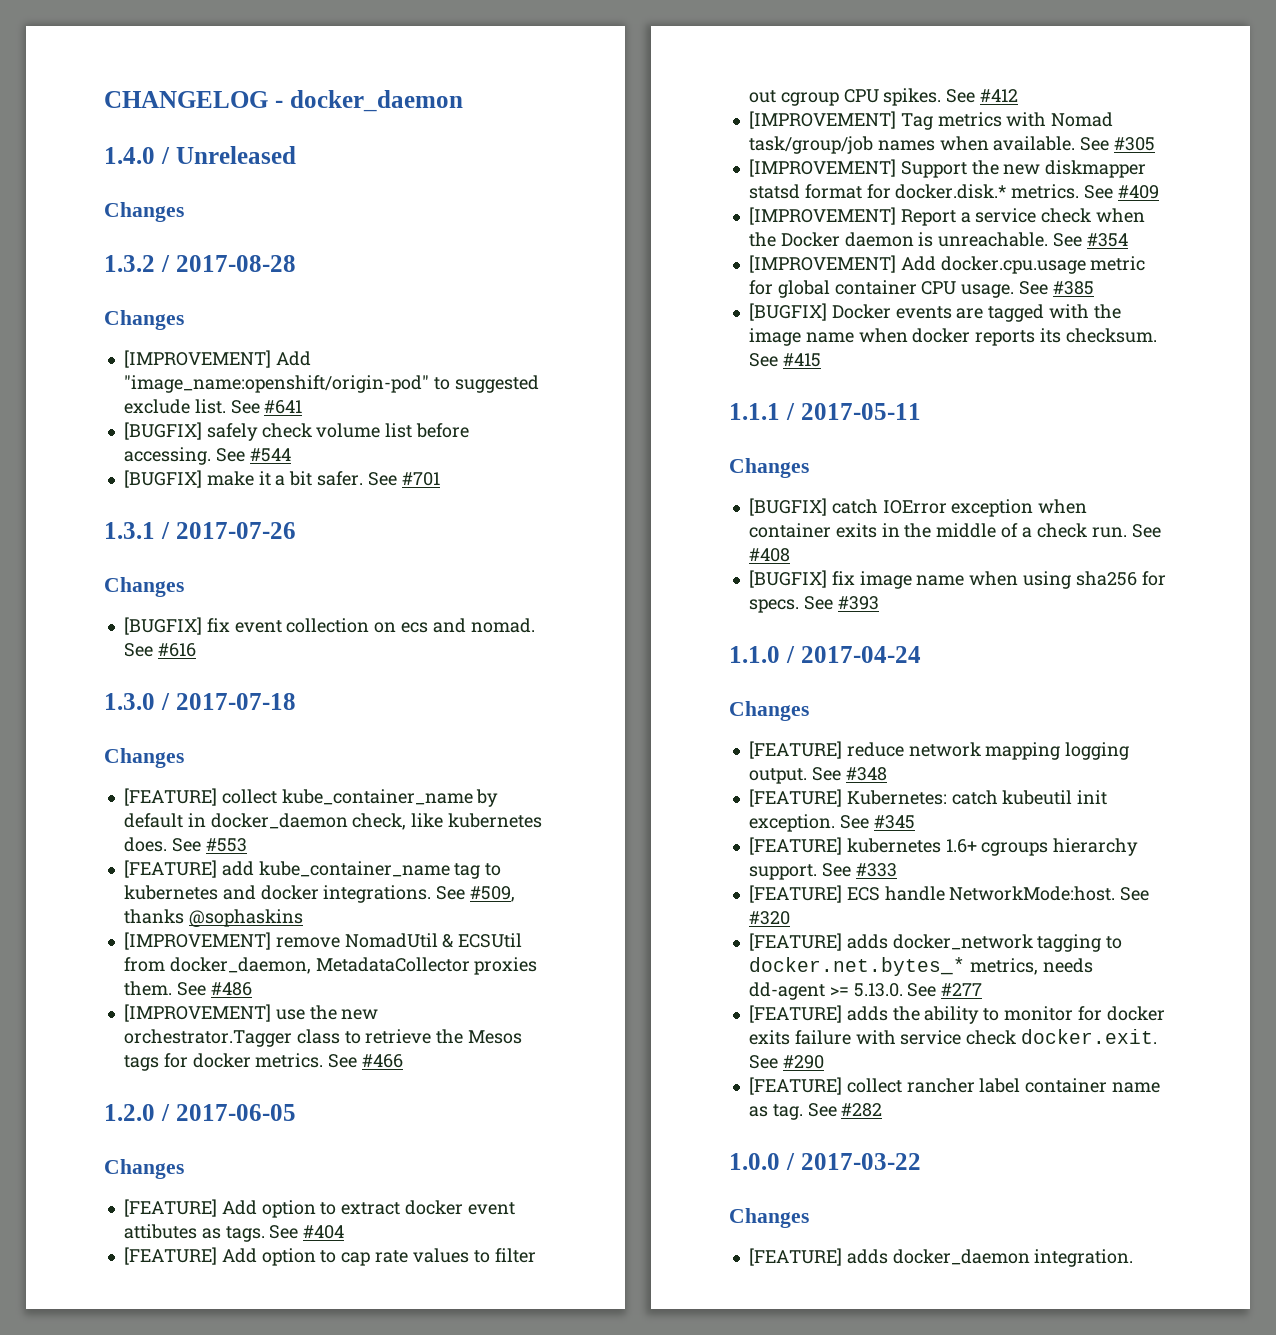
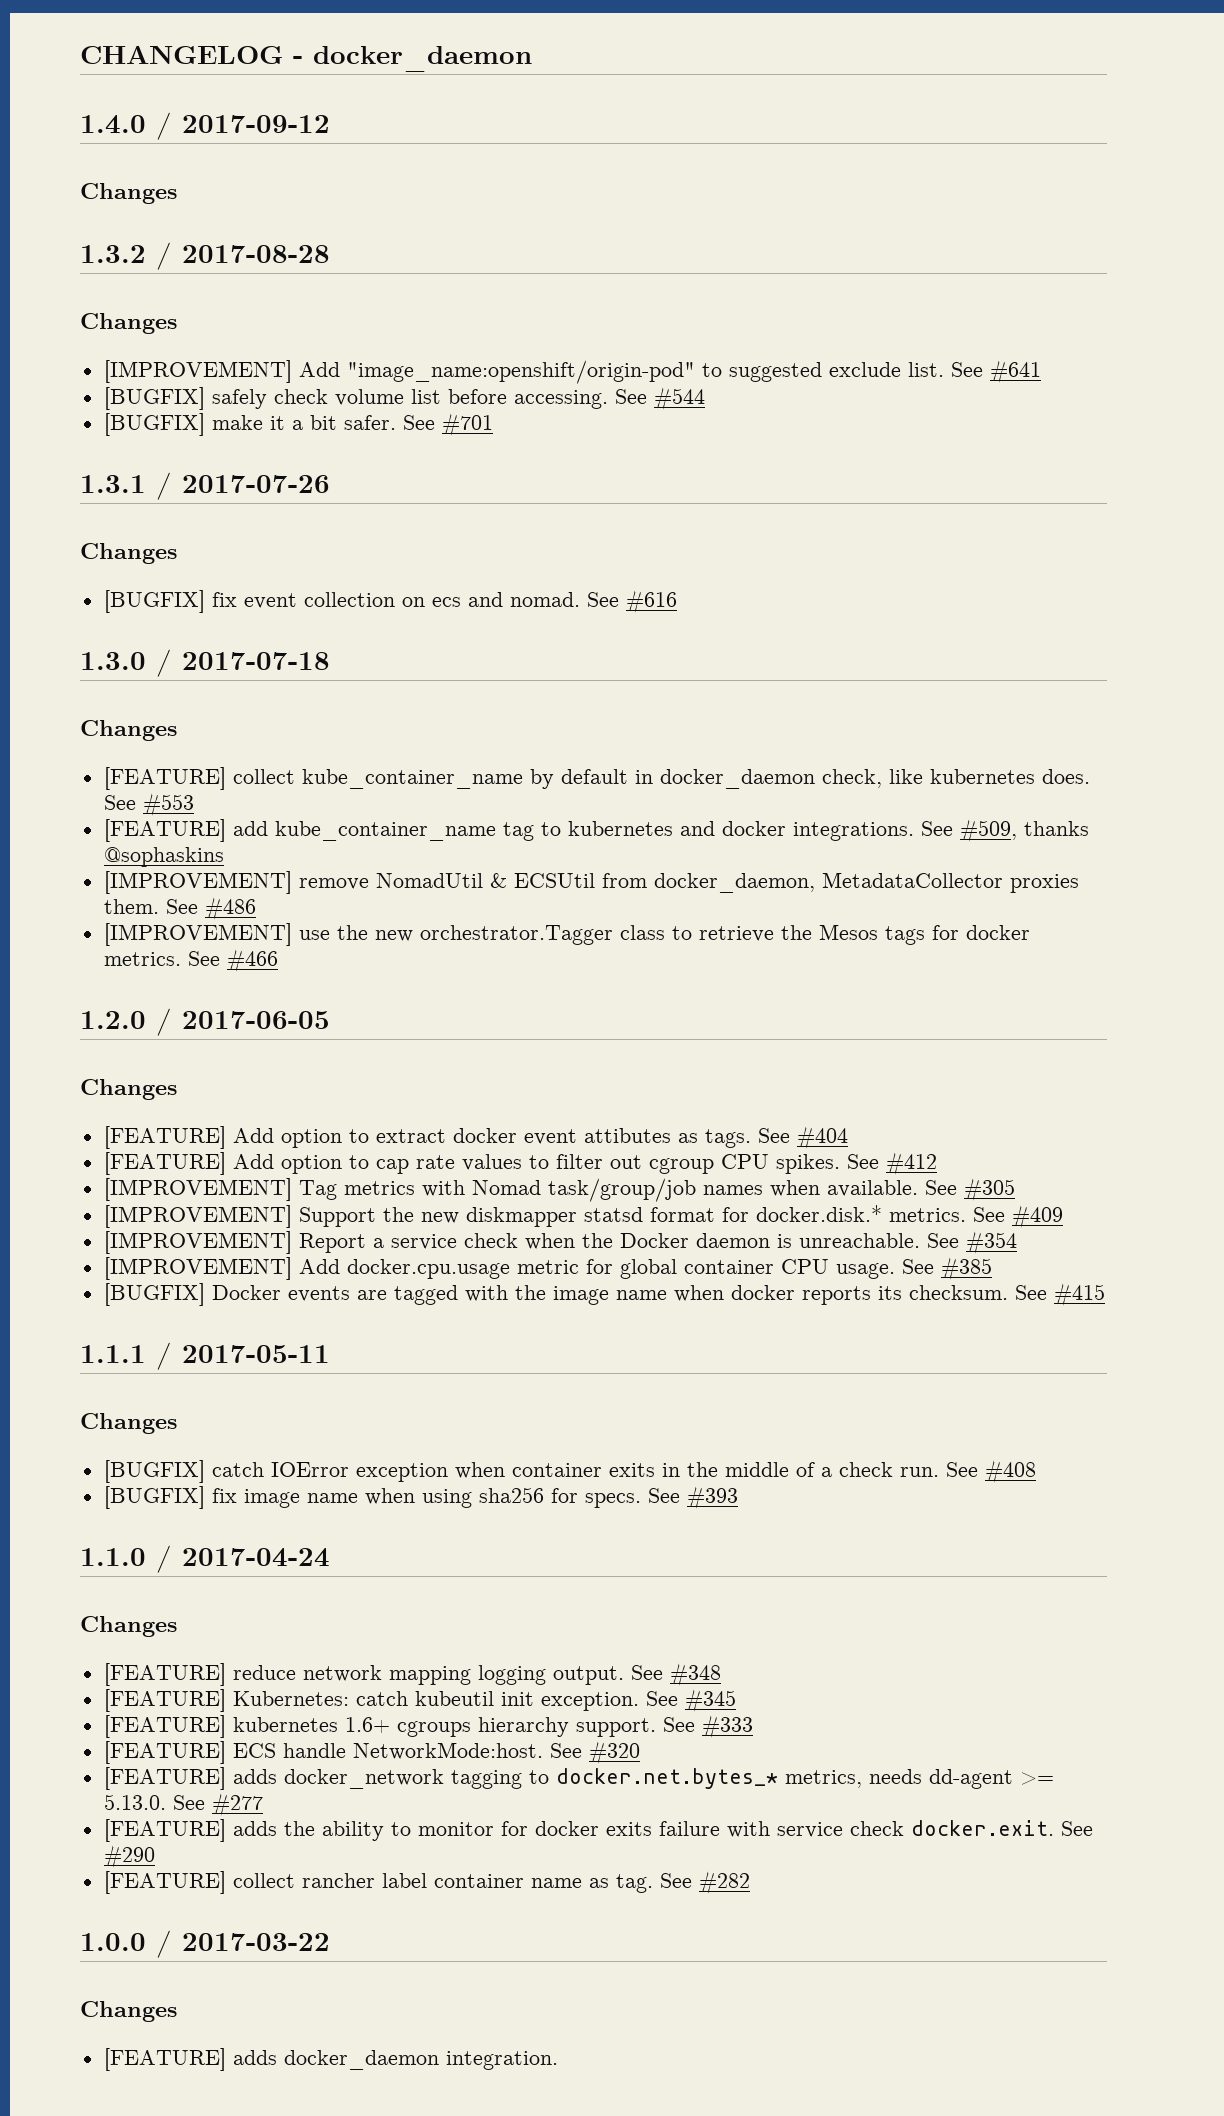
[175,146,296,164] Unreleased -> [182,115,330,133] 2017-09-12

